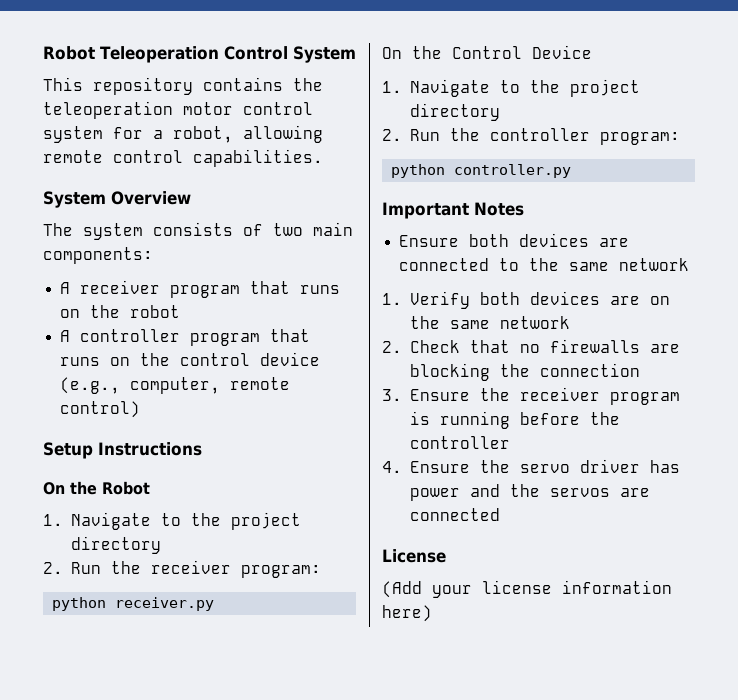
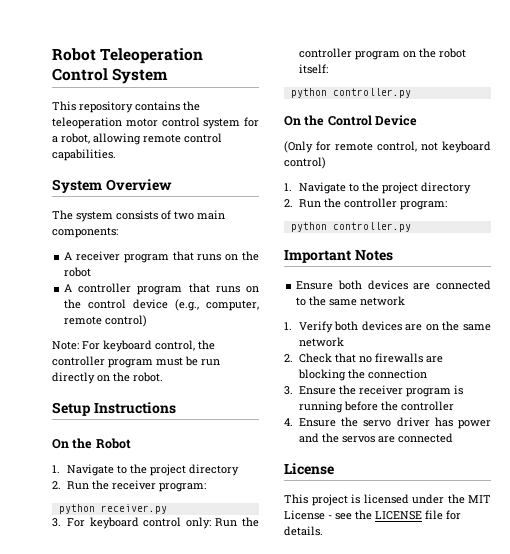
(141, 409) none -> [52,340,215,352] [52,356,220,368] [52,372,163,384] // Note: For keyboard control, the controller program must be run directly on the robot.
[382,45,592,59] On the Control Device -> [52,517,259,529] [298,48,466,60] [298,64,328,74] [290,88,411,98] [284,115,418,126] [284,141,491,153] [284,157,326,169] 3. For keyboard control only: Run the controller program on the robot itself: // python controller.py // On the Control Device // (Only for remote control, not keyboard control)
[382,580,672,598] [382,605,432,622] (Add your license information here) -> [284,494,491,506] [284,510,461,520] [284,526,323,536] This project is licensed under the MIT License - see the LICENSE file for details.

